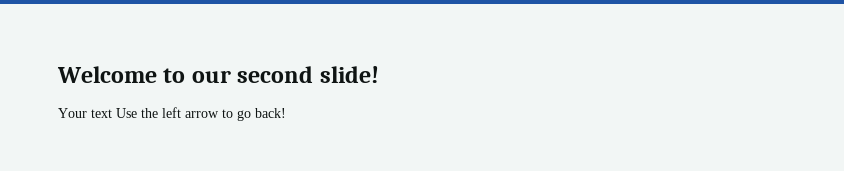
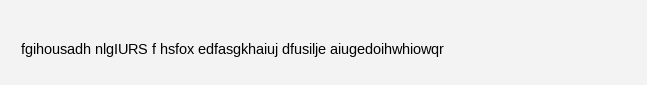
[57,66,379,83] [58,107,286,121] Welcome to our second slide! // Your text Use the left arrow to go back! -> [21,43,444,57] fgihousadh nlgIURS f hsfox edfasgkhaiuj dfusilje aiugedoihwhiowqr

